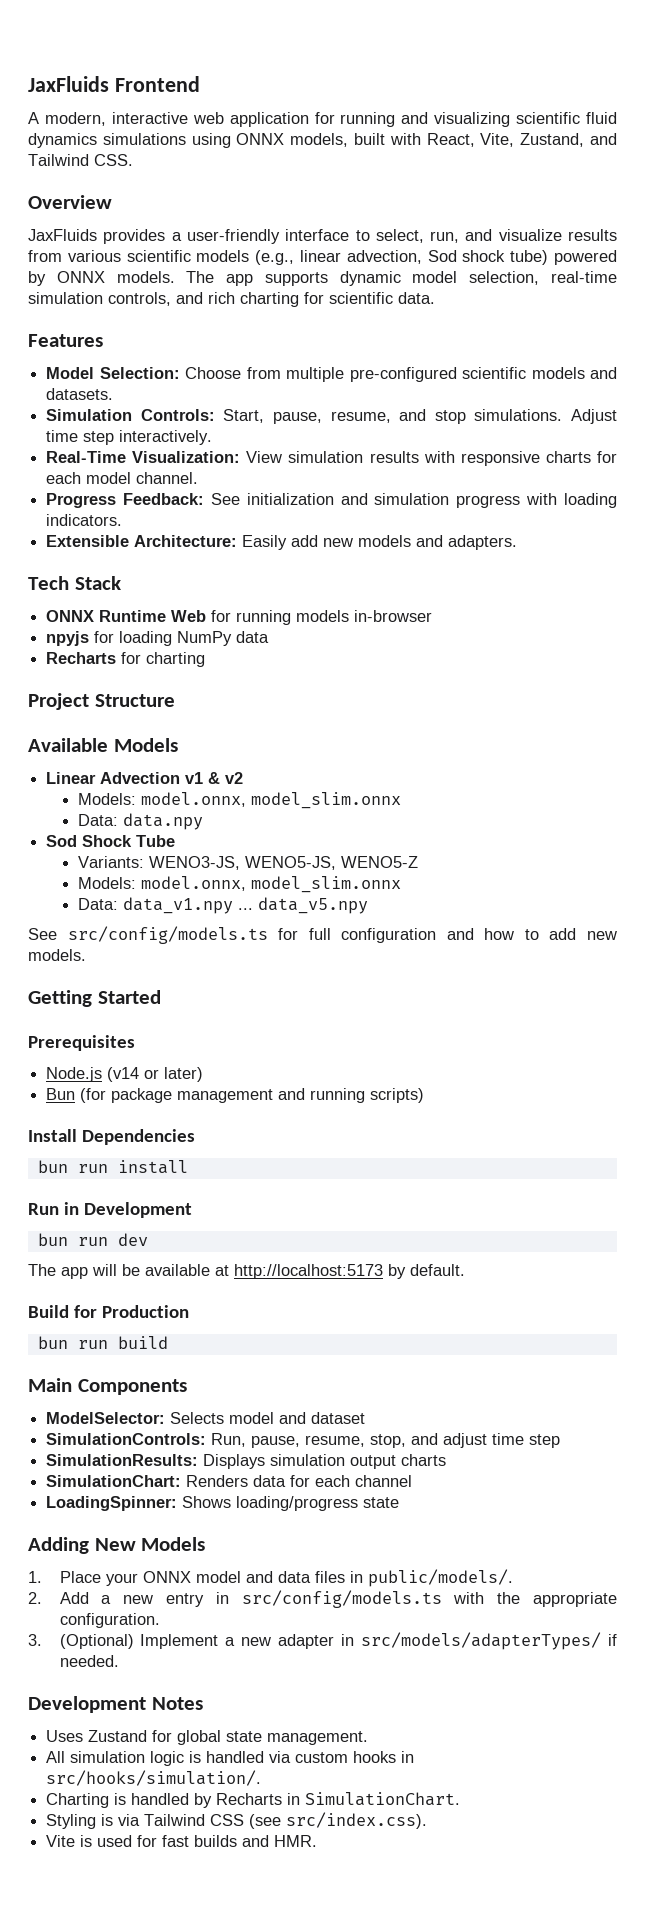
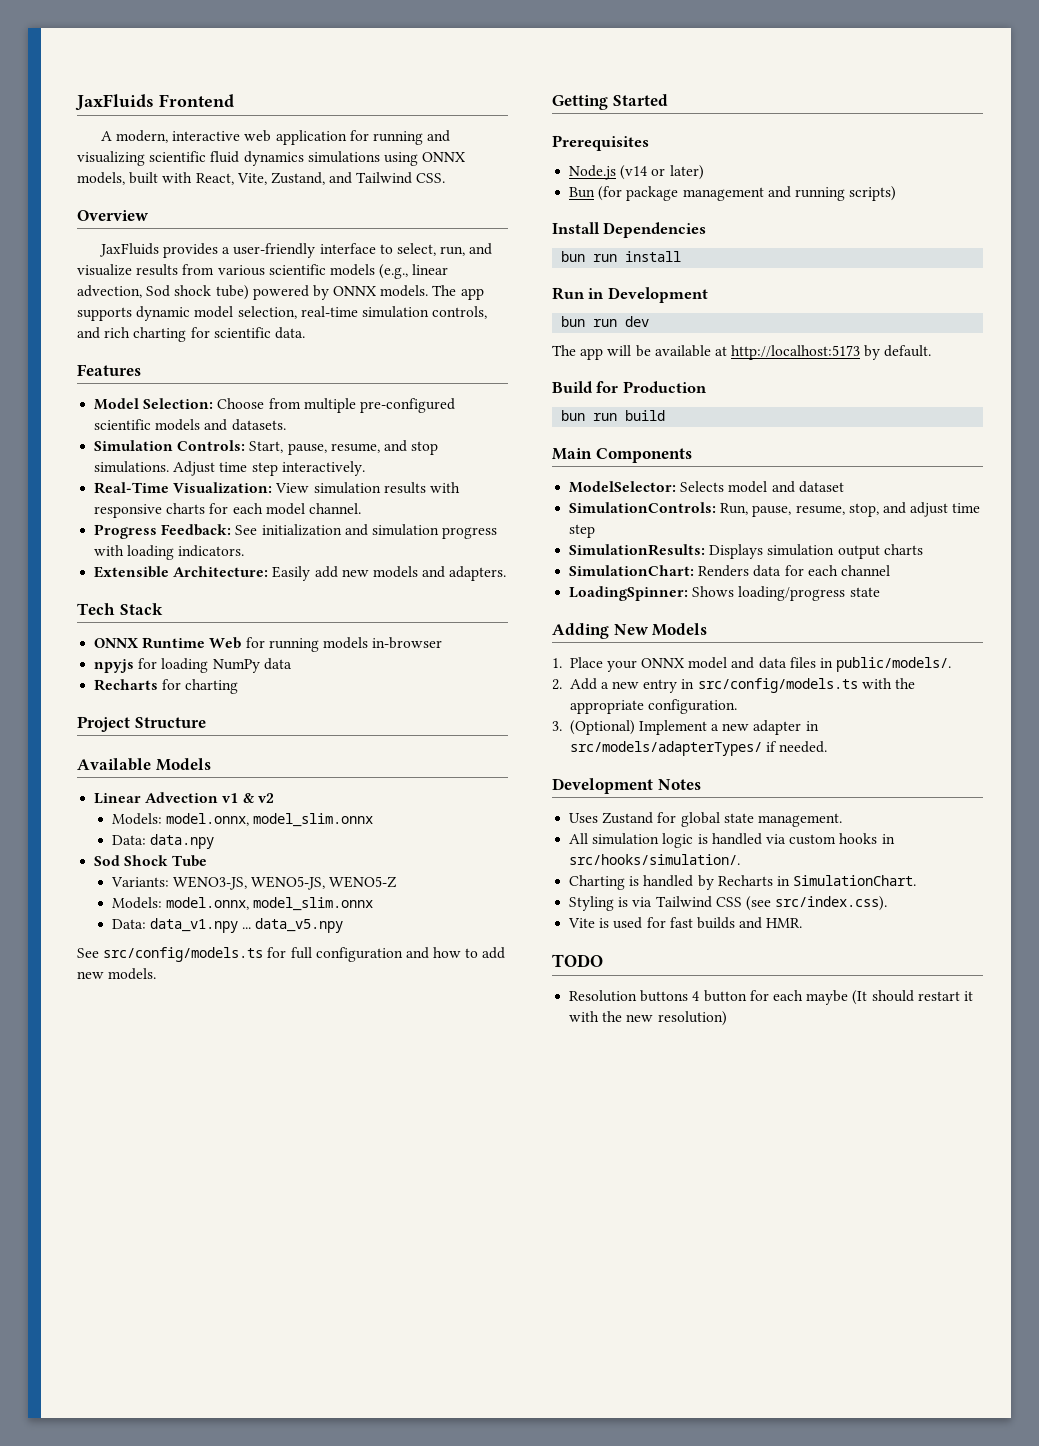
(318, 1841) none -> [552,954,603,967] [569,990,973,1005] [569,1011,727,1026] // TODO // Resolution buttons 4 button for each maybe (It should restart it with the new resolution)

